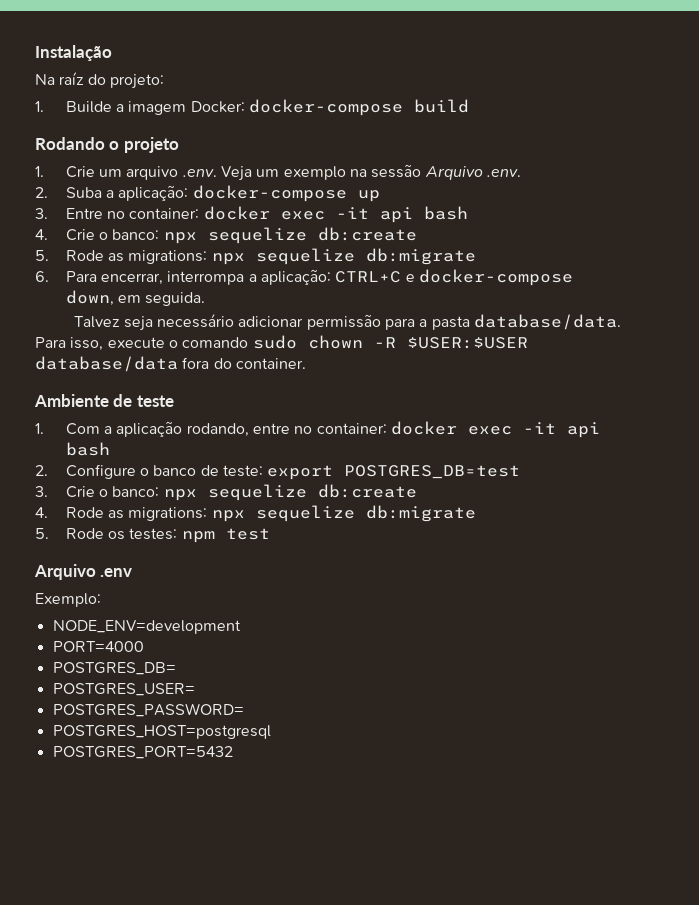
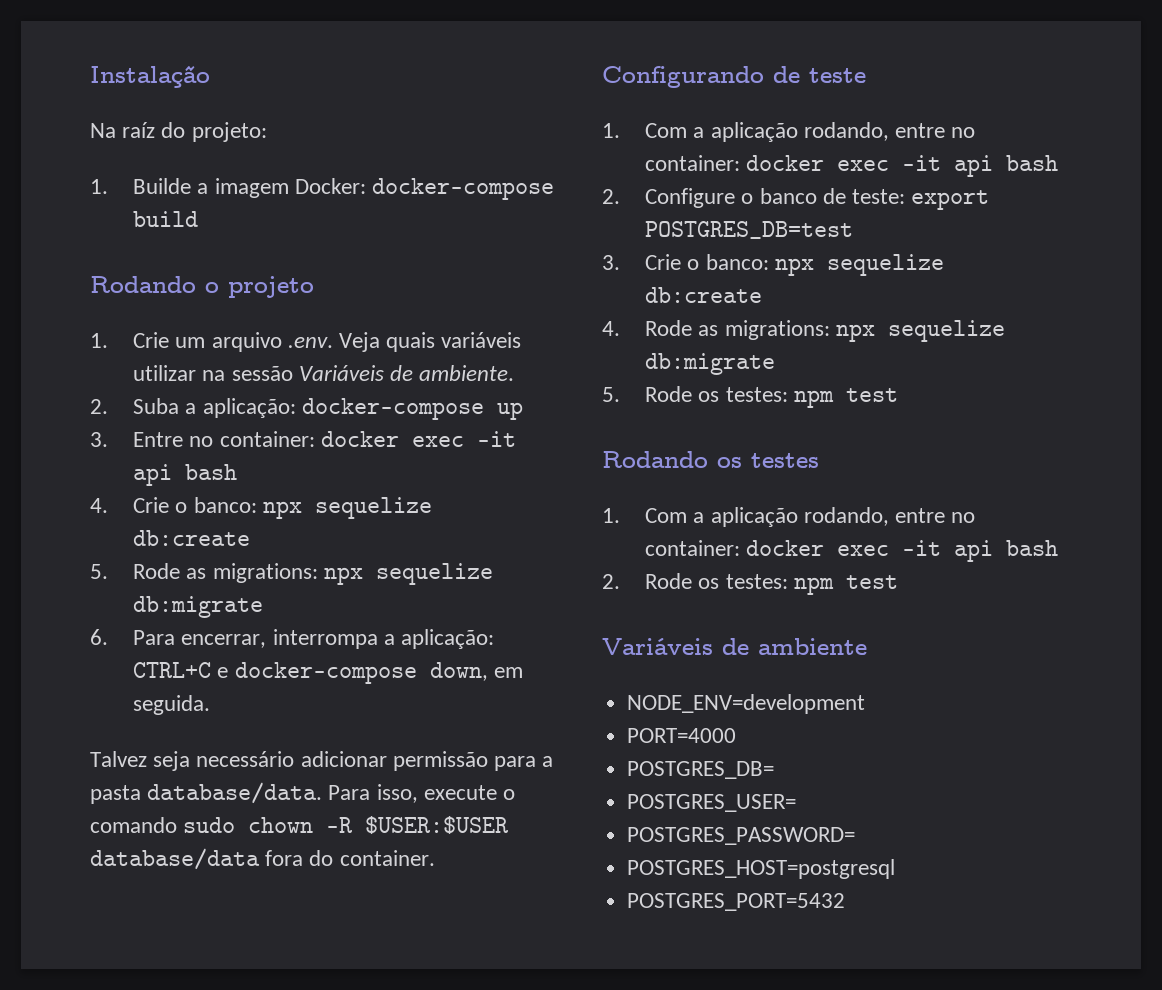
[256,164,521,180] um exemplo na sessão Arquivo .env. -> [386,332,522,352] [133,365,515,381] quais variáveis utilizar na sessão Variáveis de ambiente.
[34,394,109,407] Ambiente -> [602,66,764,88] Configurando
[34,564,133,580] [35,593,101,607] Arquivo .env // Exemplo: -> [602,451,819,468] [602,507,976,527] [645,540,1059,562] [602,573,898,595] [602,638,867,655] Rodando os testes // 1. Com a aplicação rodando, entre no container: docker exec -it api bash // 2. Rode os testes: npm test // Variáveis de ambiente

